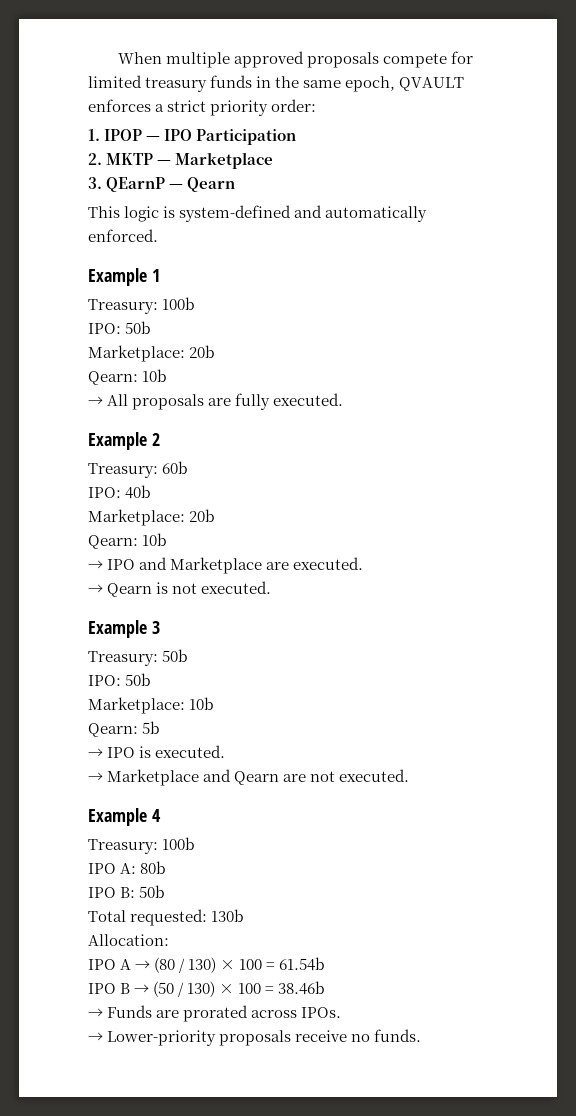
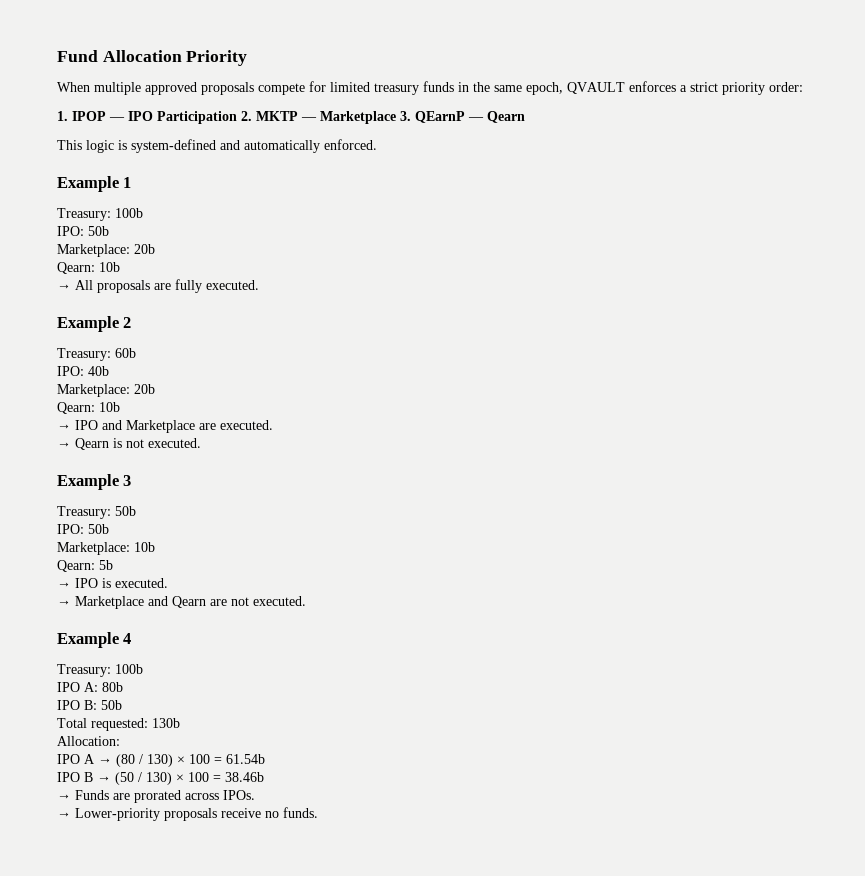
(117, 58) none -> [57,50,248,66] Fund Allocation Priority //
(297, 137) // -> (237, 117) none
(274, 160) // -> (396, 117) none

